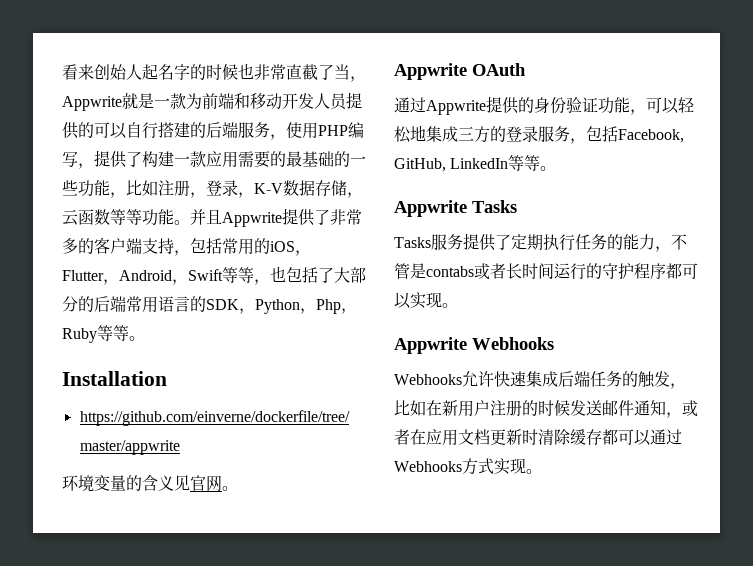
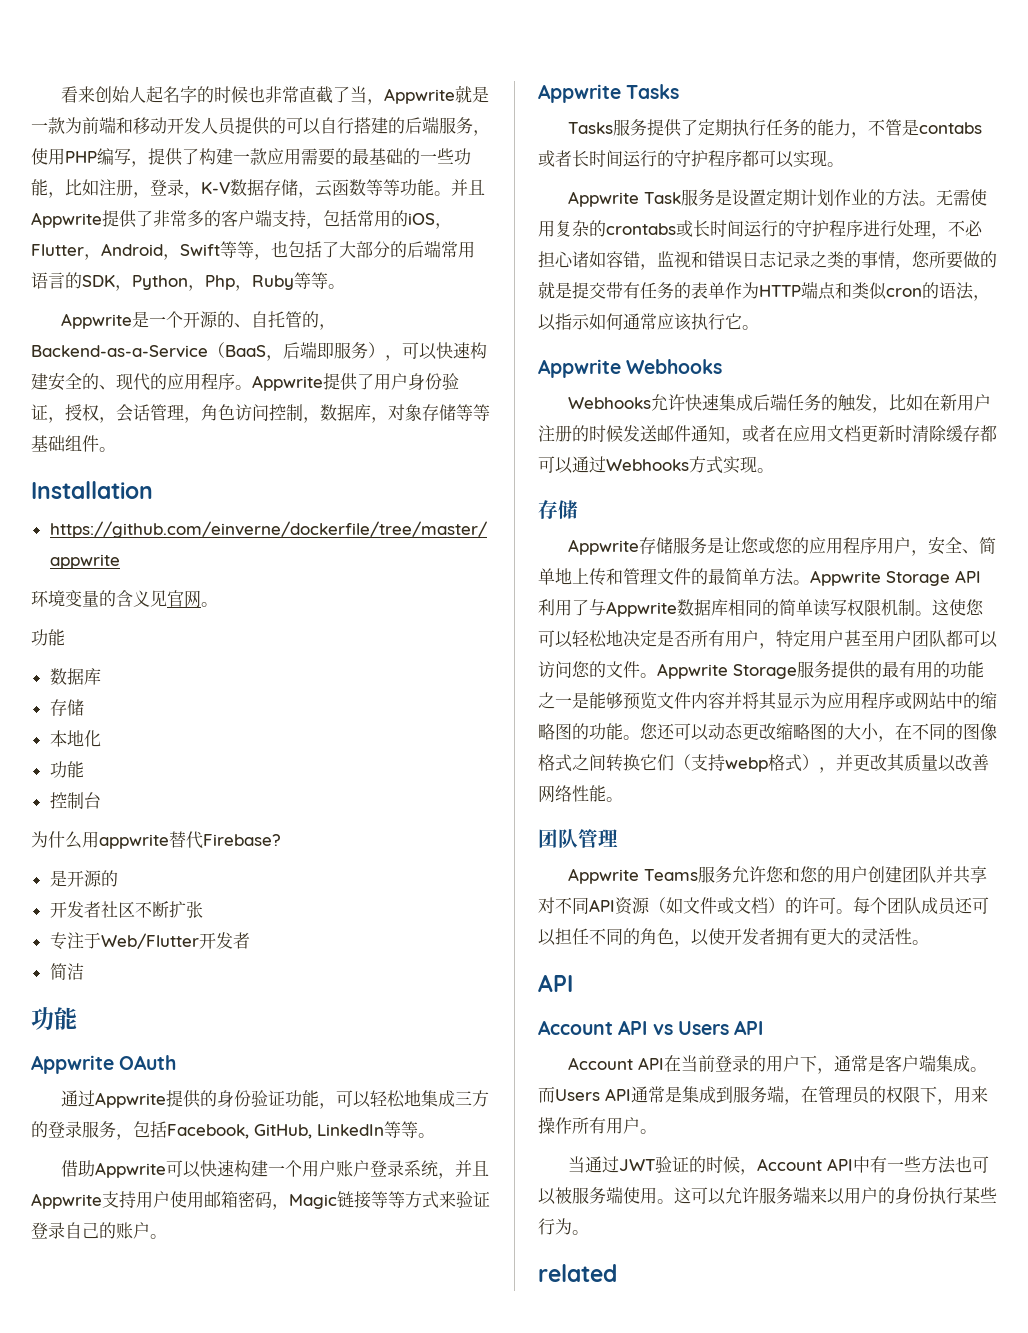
(145, 338) none -> [60,311,336,330] [31,341,487,361] [31,373,459,391] [31,404,490,423] [31,435,116,452] // Appwrite是一个开源的、自托管的，Backend-as-a-Service（BaaS，后端即服务），可以快速构建安全的、现代的应用程序。Appwrite提供了用户身份验证，授权，会话管理，角色访问控制，数据库，对象存储等等基础组件。
(238, 488) none -> [31,629,65,646] [49,668,101,685] [49,699,84,716] [49,730,101,747] [49,761,84,778] [49,792,101,809] [31,831,281,849] [49,870,118,887] [49,901,203,918] [49,932,250,950] [49,963,84,980] [31,1007,77,1030] // 功能 // 数据库 // 存储 // 本地化 // 功能 // 控制台 // 为什么用appwrite替代Firebase? // 是开源的 // 开发者社区不断扩张 // 专注于Web/Flutter开发者 // 简洁 // 功能
(557, 168) none -> [60,1160,489,1179] [31,1191,490,1210] [31,1222,167,1239] // 借助Appwrite可以快速构建一个用户账户登录系统，并且Appwrite支持用户使用邮箱密码，Magic链接等等方式来验证登录自己的账户。
(458, 305) none -> [567,189,987,207] [538,220,983,239] [538,251,997,270] [538,281,990,301] [538,313,759,331] // Appwrite Task服务是设置定期计划作业的方法。无需使用复杂的crontabs或长时间运行的守护程序进行处理，不必担心诸如容错，监视和错误日志记录之类的事情，您所要做的就是提交带有任务的表单作为HTTP端点和类似cron的语法，以指示如何通常应该执行它。
(542, 471) none -> [538,500,578,519] [567,537,996,556] [538,568,981,586] [538,599,984,617] [538,630,998,649] [538,661,984,679] [538,691,997,710] [538,723,997,742] [538,753,989,773] [538,785,623,803] [538,829,618,848] [567,866,987,884] [538,897,989,915] [538,928,929,947] [538,974,573,992] [538,1020,764,1035] [567,1054,987,1074] [538,1085,988,1105] [538,1117,657,1134] [567,1156,989,1175] [538,1186,997,1205] [538,1218,589,1235] [538,1264,617,1282] // 存储 // Appwrite存储服务是让您或您的应用程序用户，安全、简单地上传和管理文件的最简单方法。Appwrite Storage API利用了与Appwrite数据库相同的简单读写权限机制。这使您可以轻松地决定是否所有用户，特定用户甚至用户团队都可以访问您的文件。Appwrite Storage服务提供的最有用的功能之一是能够预览文件内容并将其显示为应用程序或网站中的缩略图的功能。您还可以动态更改缩略图的大小，在不同的图像格式之间转换它们（支持webp格式），并更改其质量以改善网络性能。 // 团队管理 // Appwrite Teams服务允许您和您的用户创建团队并共享对不同API资源（如文件或文档）的许可。每个团队成员还可以担任不同的角色，以使开发者拥有更大的灵活性。 // API // Account API vs Users API // Account API在当前登录的用户下，通常是客户端集成。而Users API通常是集成到服务端，在管理员的权限下，用来操作所有用户。 // 当通过JWT验证的时候，Account API中有一些方法也可以被服务端使用。这可以允许服务端来以用户的身份执行某些行为。 // related

